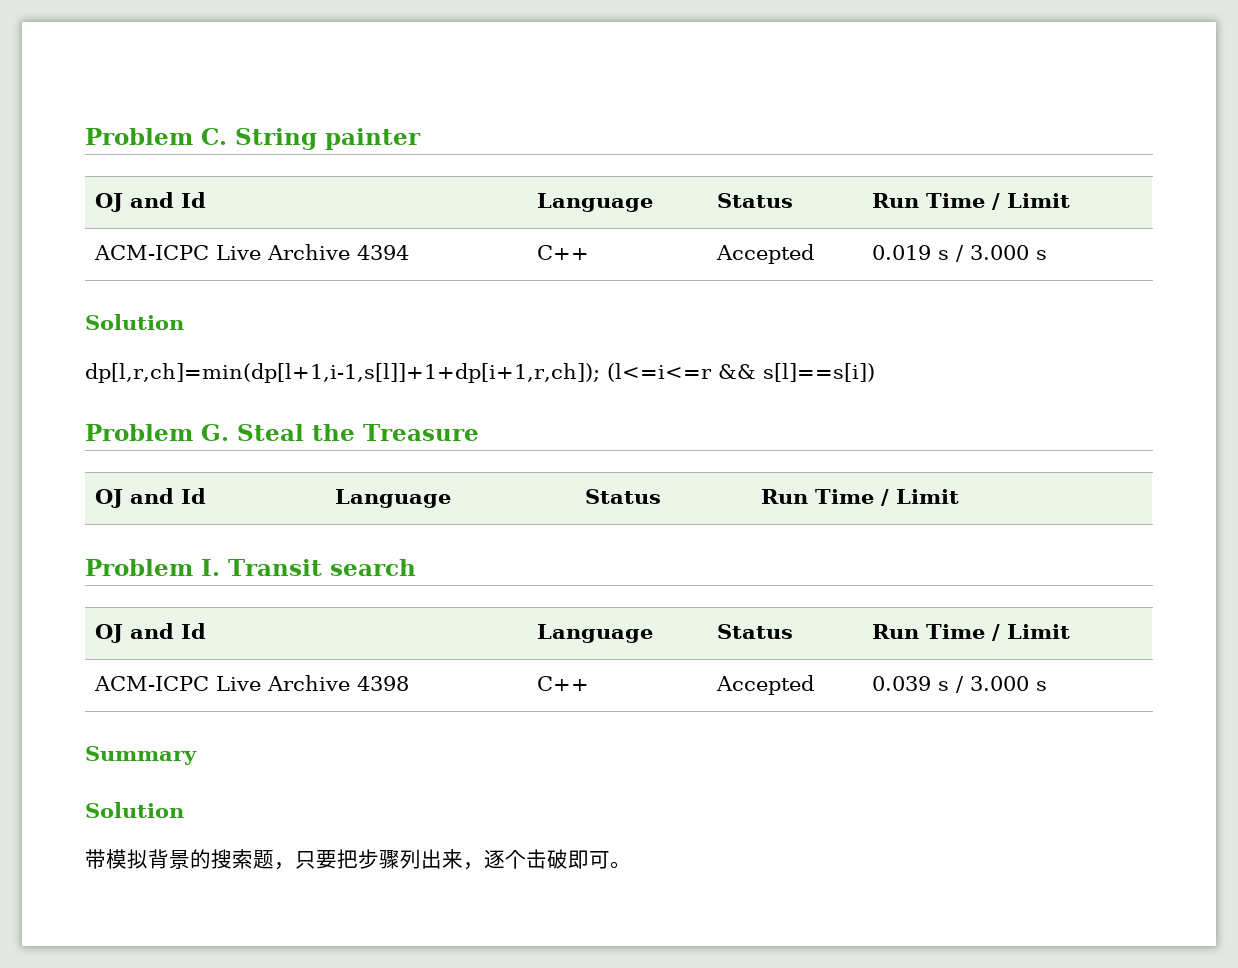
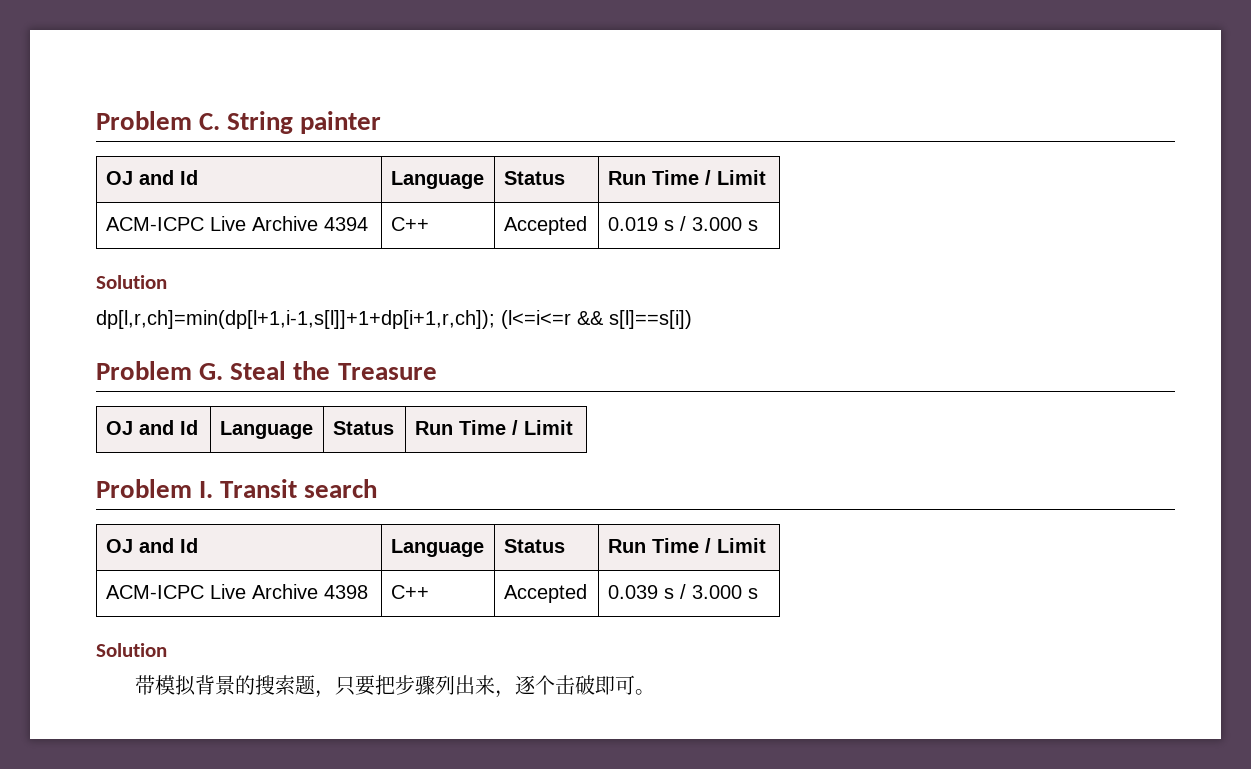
[85,746,197,765] // Summary -> (758, 593) none

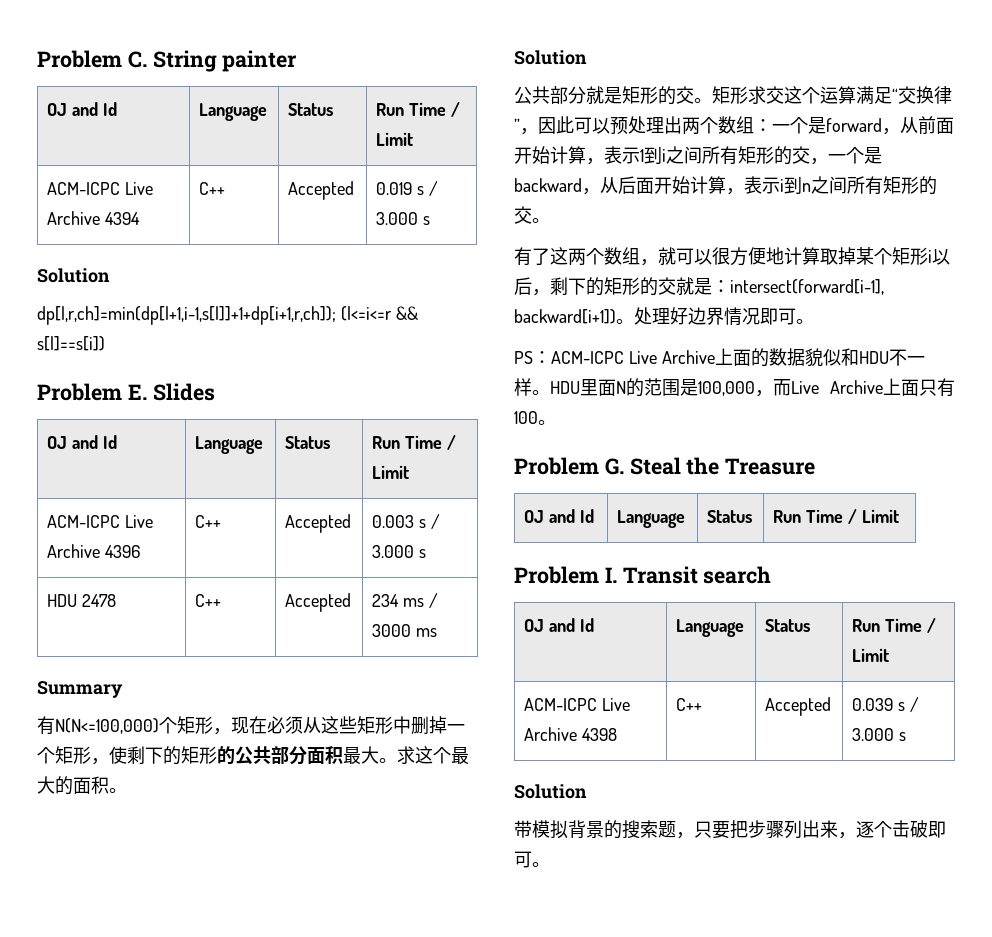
(692, 319) none -> [37,383,215,401] [47,435,117,449] [195,436,264,454] [285,436,331,449] [372,435,456,450] [372,465,410,479] [47,515,154,528] [47,544,141,558] [195,515,222,528] [285,514,352,533] [372,514,440,529] [372,545,427,558] [47,594,117,607] [195,594,222,607] [285,593,352,612] [372,593,438,608] [372,624,438,637] [37,681,123,698] [37,716,465,735] [37,746,469,765] [37,776,127,795] [514,50,587,65] [514,86,952,105] [514,116,954,135] [514,146,882,165] [514,176,937,195] [514,206,550,224] [514,247,950,266] [514,277,884,296] [514,307,814,326] [514,348,925,367] [514,378,955,397] [514,411,556,425] // Problem E. Slides // OJ and Id | Language | Status | Run Time / Limit // ACM-ICPC Live Archive 4396 | C++ | Accepted | 0.003 s / 3.000 s // HDU 2478 | C++ | Accepted | 234 ms / 3000 ms // Summary // 有N(N<=100,000)个矩形，现在必须从这些矩形中删掉一个矩形，使剩下的矩形的公共部分面积最大。求这个最大的面积。 // Solution // 公共部分就是矩形的交。矩形求交这个运算满足“交换律”，因此可以预处理出两个数组：一个是forward，从前面开始计算，表示1到i之间所有矩形的交，一个是backward，从后面开始计算，表示i到n之间所有矩形的交。 // 有了这两个数组，就可以很方便地计算取掉某个矩形i以后，剩下的矩形的交就是：intersect(forward[i-1], backward[i+1])。处理好边界情况即可。 // PS：ACM-ICPC Live Archive上面的数据貌似和HDU不一样。HDU里面N的范围是100,000，而Live Archive上面只有100。

